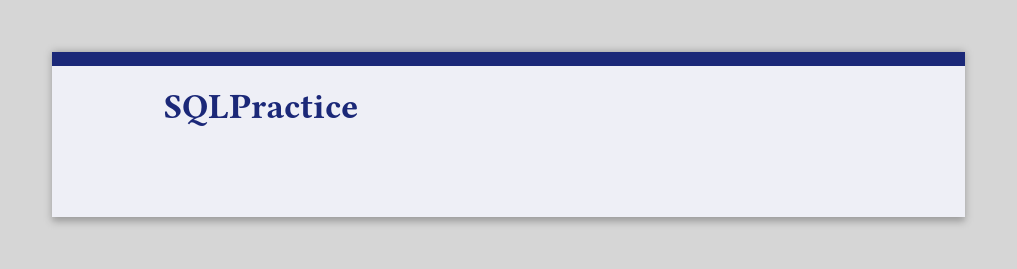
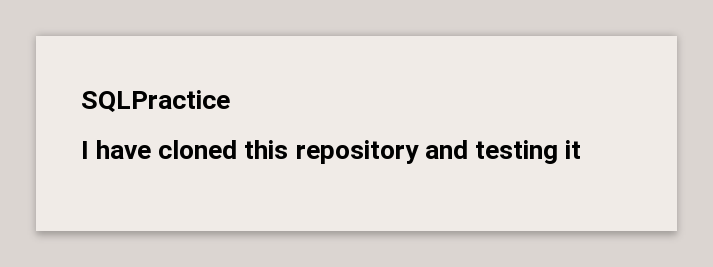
(359, 110) none -> [81,140,582,164] // I have cloned this repository and testing it

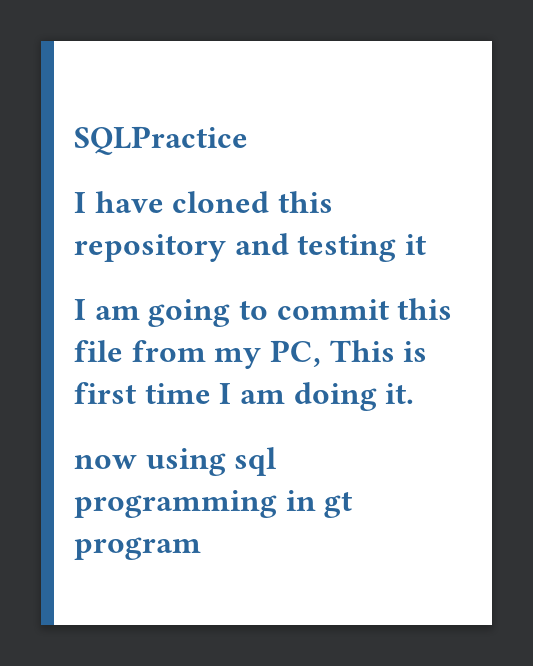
(582, 149) none -> [74,298,453,327] [74,340,428,369] [74,382,415,411] [74,447,277,476] [74,490,353,518] [74,537,201,560] // I am going to commit this file from my PC, This is first time I am doing it. // now using sql programming in gt program

